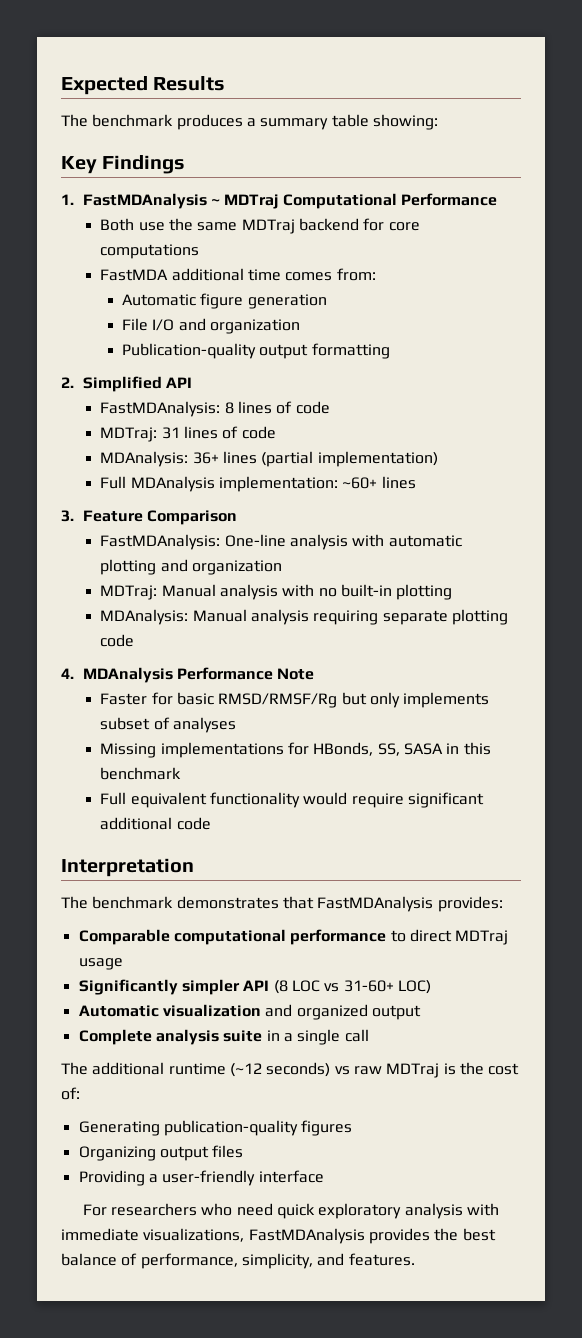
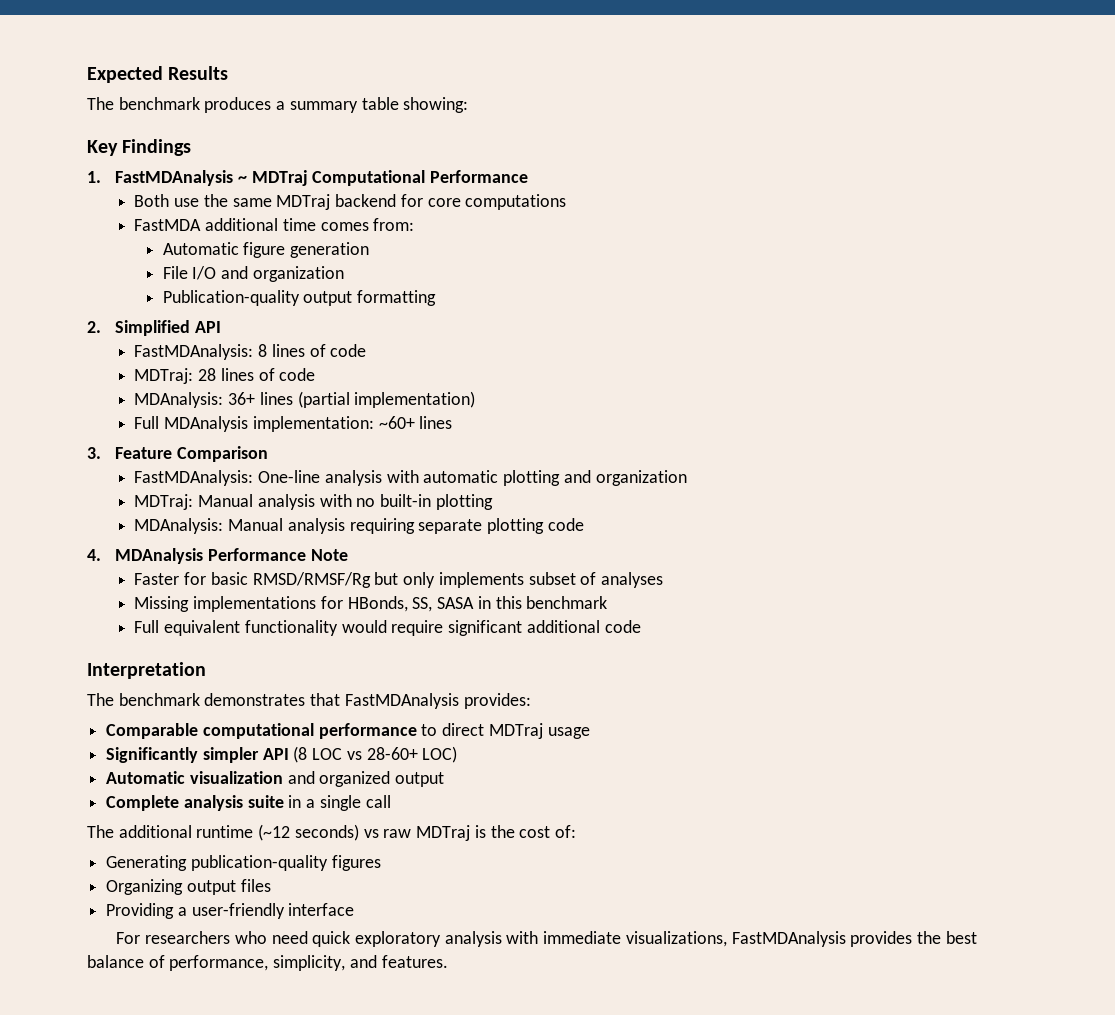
[161,427,180,439] 31 -> [198,368,217,381] 28
[343,980,394,992] 31-60+ -> [366,747,418,760] 28-60+

